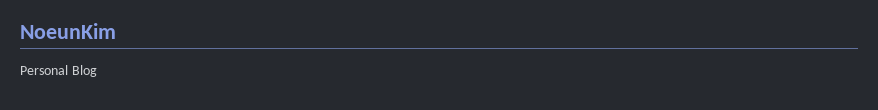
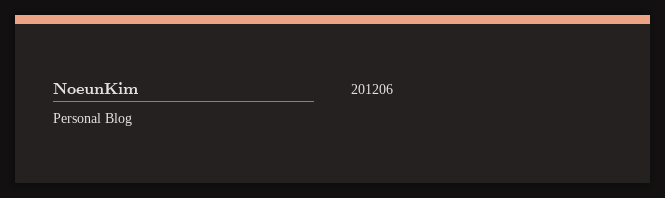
(97, 71) none -> [351,84,393,94] // 201206

